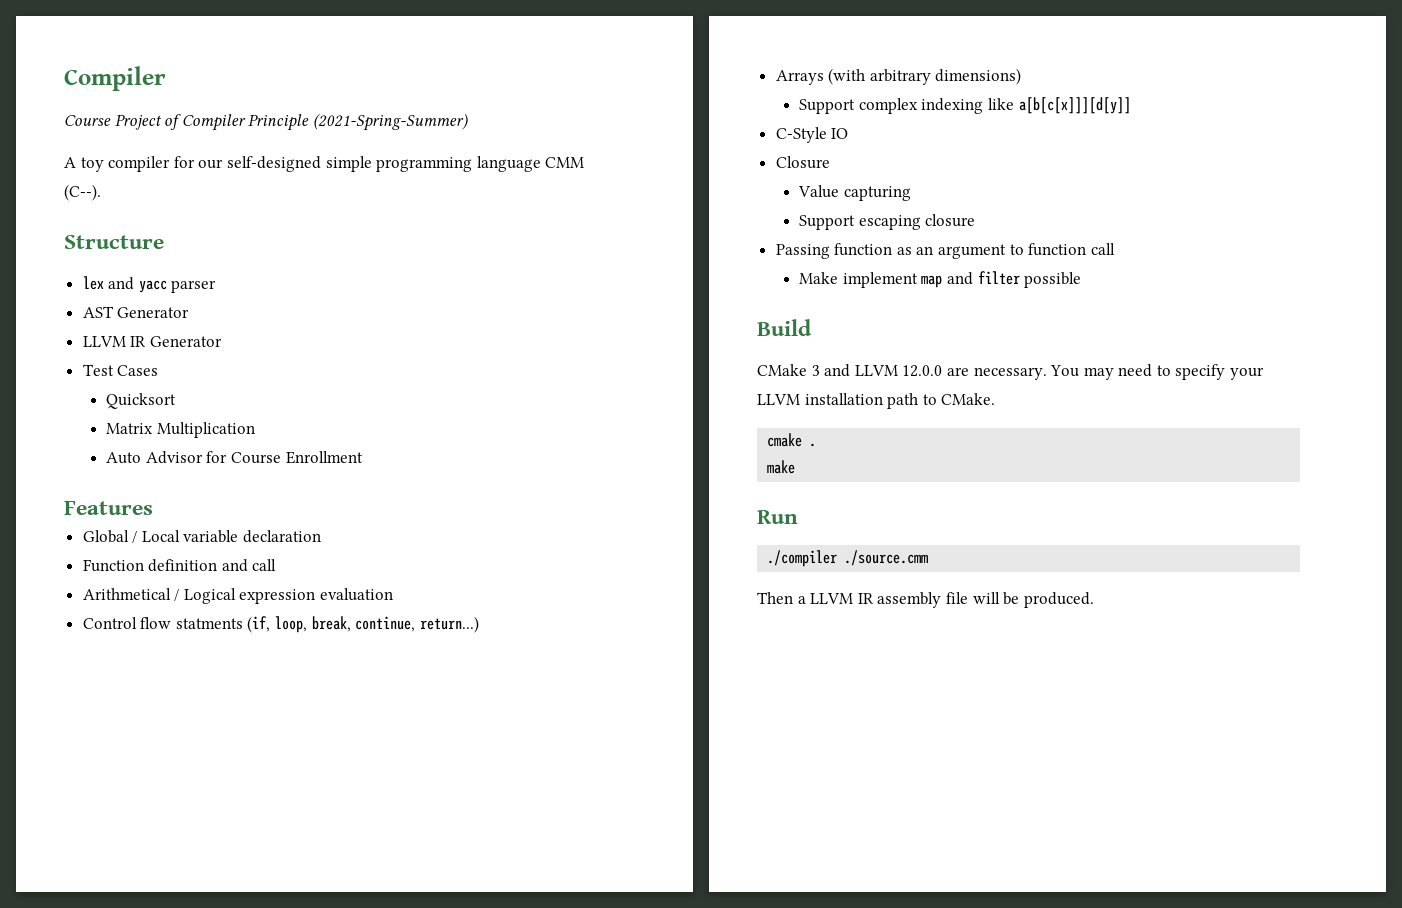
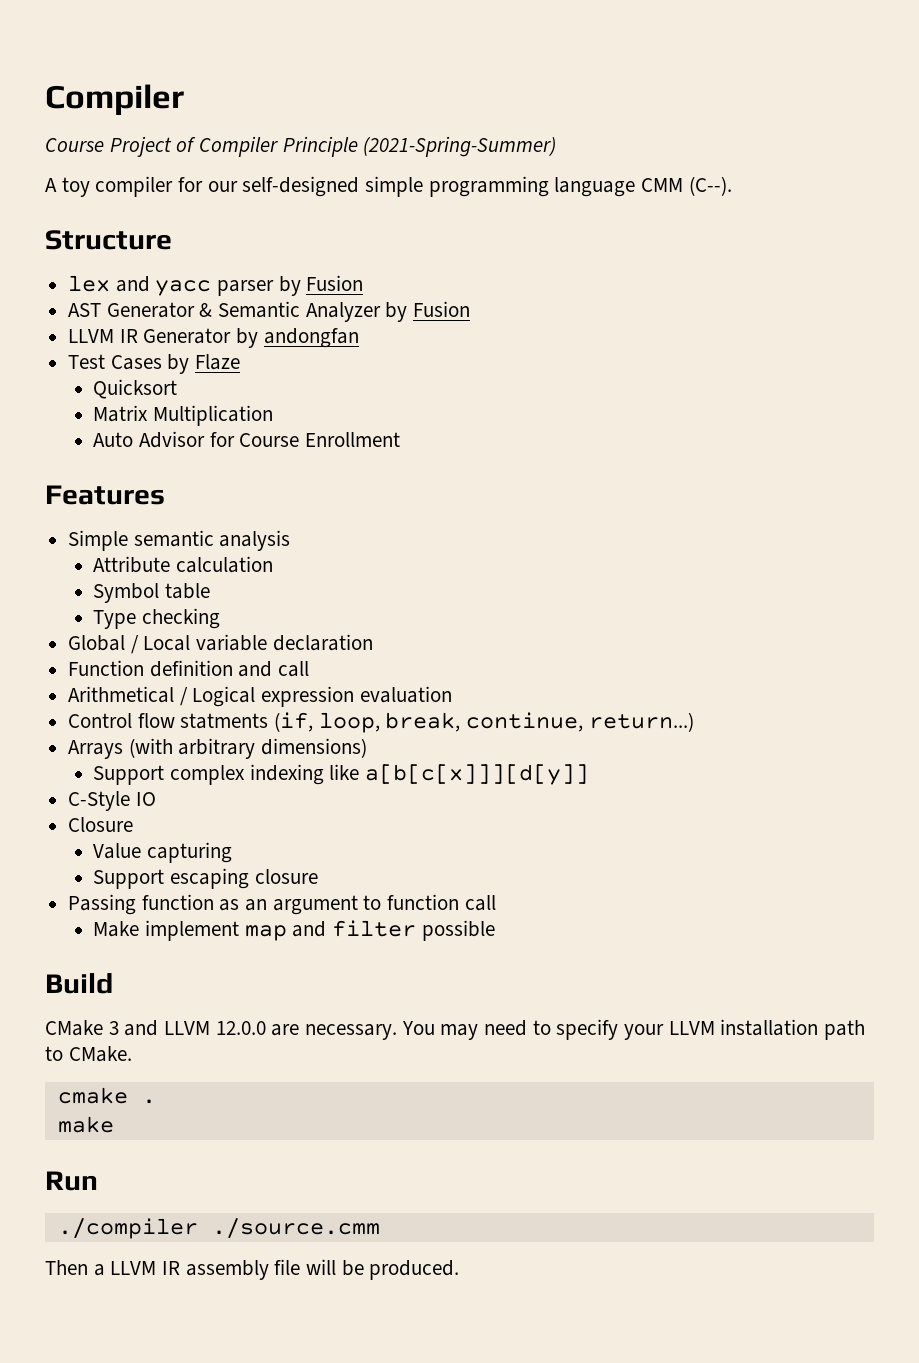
(217, 286) none -> [278,275,364,296] by Fusion
(190, 312) none -> [199,301,471,322] & Semantic Analyzer by Fusion
(222, 341) none -> [236,328,359,348] by andongfan
(159, 370) none -> [167,354,241,374] by Flaze
(153, 508) none -> [68,530,291,551] [93,556,274,573] [93,583,211,603] [93,608,221,629] // Simple semantic analysis // Attribute calculation // Symbol table // Type checking

